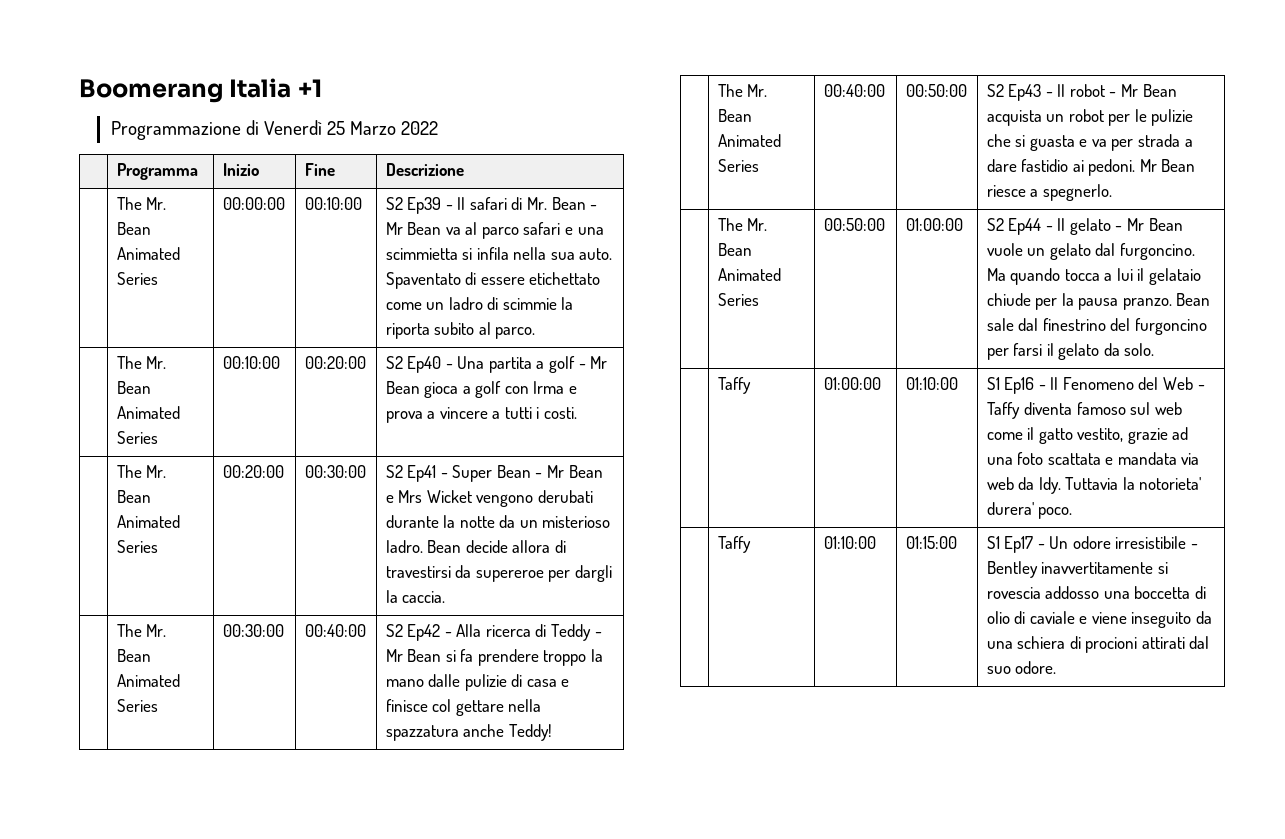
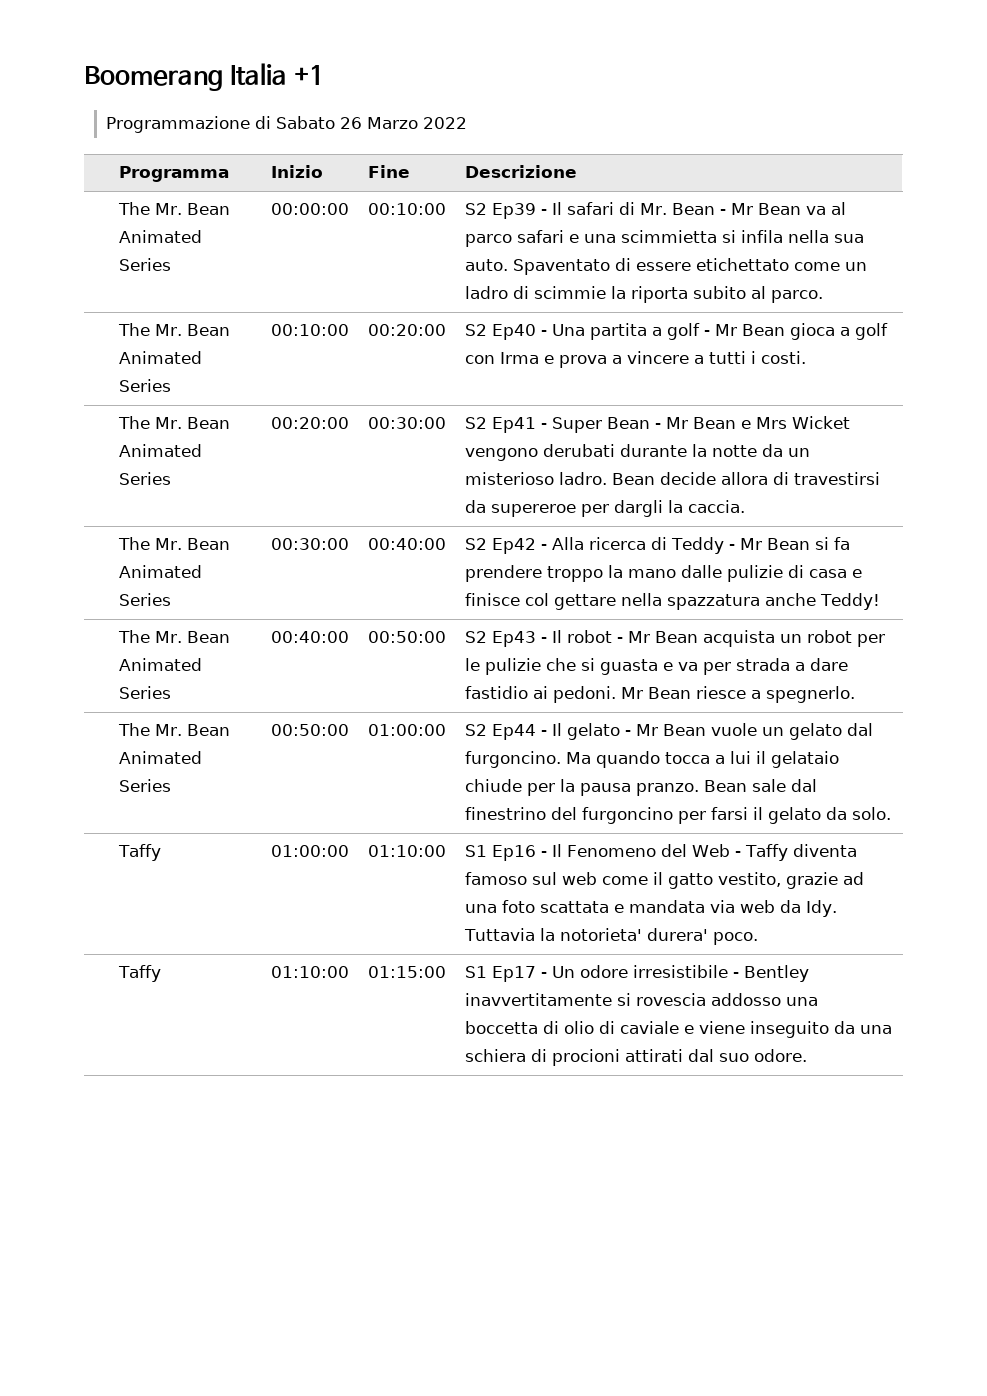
[263,120,345,135] Venerdì 25 -> [275,116,362,129] Sabato 26

